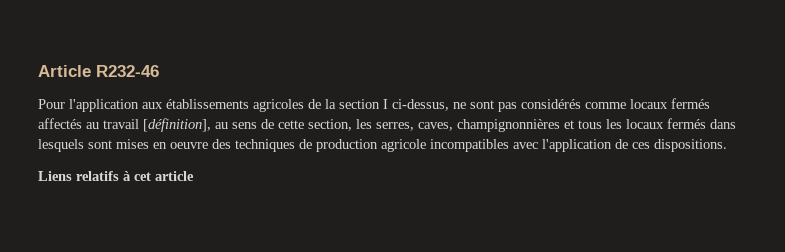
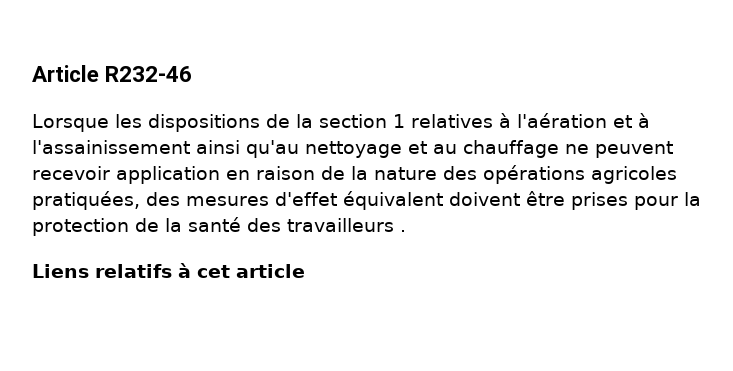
[38,98,710,112] [38,118,736,132] [38,139,727,152] Pour l'application aux établissements agricoles de la section I ci-dessus, ne sont pas considérés comme locaux fermés affectés au travail [définition], au sens de cette section, les serres, caves, champignonnières et tous les locaux fermés dans lesquels sont mises en oeuvre des techniques de production agricole incompatibles avec l'application de ces dispositions. -> [32,113,650,132] [32,140,673,158] [32,165,677,184] [32,191,701,210] [32,217,406,236] Lorsque les dispositions de la section 1 relatives à l'aération et à l'assainissement ainsi qu'au nettoyage et au chauffage ne peuvent recevoir application en raison de la nature des opérations agricoles pratiquées, des mesures d'effet équivalent doivent être prises pour la protection de la santé des travailleurs .

